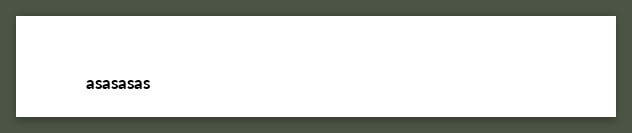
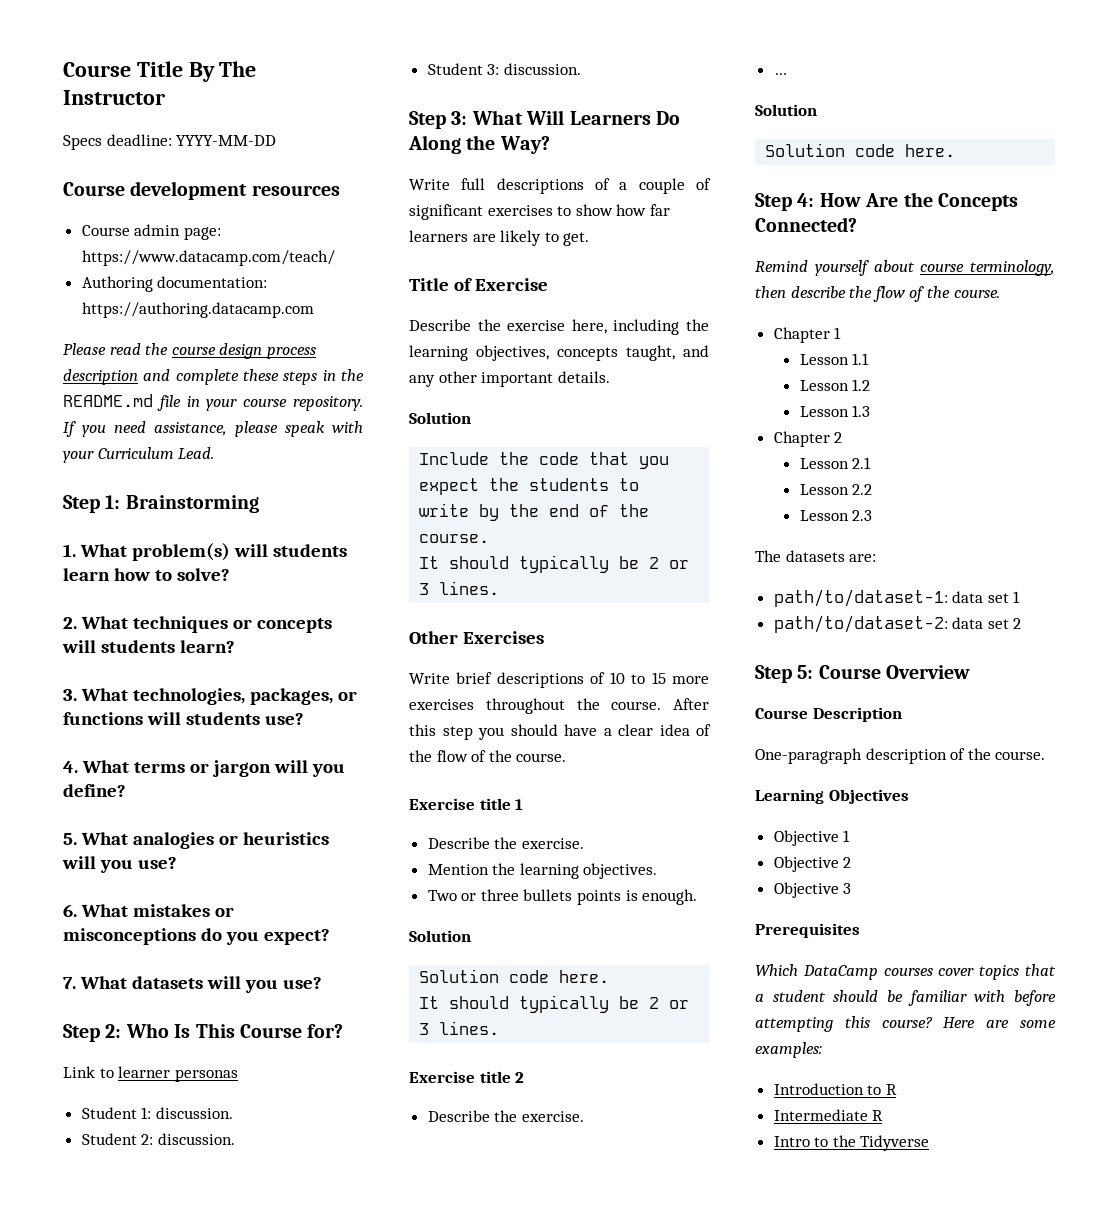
[86,80,150,89] asasasas -> [63,61,257,82] [63,90,165,105] [63,134,277,150] [63,181,340,200] [81,224,221,240] [81,250,335,266] [81,276,268,292] [81,302,314,318] [63,343,316,359] [63,369,364,385] [63,394,363,411] [63,421,363,437] [63,447,215,463] [63,495,259,513] [63,543,347,561] [63,568,230,581] [63,616,332,633] [62,640,235,653] [63,688,357,705] [63,712,304,725] [63,760,345,777] [63,784,126,797] [63,832,329,849] [62,856,177,873] [63,904,234,917] [63,928,330,945] [63,976,322,993] [63,1023,344,1042] [63,1066,238,1082] [81,1107,233,1119] [81,1133,235,1145] [427,63,581,75] [409,110,680,129] [408,135,550,154] [409,178,711,194] [409,204,670,220] [409,230,590,246] [409,278,548,291] [409,319,709,335] [409,345,709,361] [409,371,610,387] [409,412,471,424] [419,452,670,469] [419,478,640,495] [419,503,650,521] [419,534,490,543] [419,555,690,573] [419,581,500,595] [409,631,544,644] [409,672,709,688] [409,698,709,714] [409,724,711,740] [409,750,567,762] [409,798,524,810] [427,837,584,849] [427,863,658,879] [427,889,698,905] [409,930,471,942] [419,969,610,983] [419,995,690,1013] [419,1021,500,1035] [409,1071,525,1083] [427,1110,584,1122] [773,73,787,75] [755,104,817,116] [765,143,956,157] [755,192,1018,211] [755,217,857,232] [755,260,1055,276] [755,286,1000,302] [773,327,842,343] [799,353,870,365] [799,379,871,391] [799,405,871,417] [773,431,843,447] [799,457,872,469] [799,484,873,495] [799,510,873,521] [755,550,877,562] [773,589,1021,607] [773,615,1022,633] [755,665,971,683] [755,707,902,722] [755,748,1046,764] [755,789,909,804] [773,830,851,846] [773,856,852,872] [773,882,852,898] [755,923,860,938] [755,964,1056,980] [755,990,1056,1006] [755,1016,1056,1032] [755,1042,822,1058] [773,1083,897,1095] [773,1109,884,1121] [773,1135,930,1151] Course Title By The Instructor // Specs deadline: YYYY-MM-DD // Course development resources // Course admin page: https://www.datacamp.com/teach/ // Authoring documentation: https://authoring.datacamp.com // Please read the course design process description and complete these steps in the README.md file in your course repository. If you need assistance, please speak with your Curriculum Lead. // Step 1: Brainstorming // 1. What problem(s) will students learn how to solve? // 2. What techniques or concepts will students learn? // 3. What technologies, packages, or functions will students use? // 4. What terms or jargon will you define? // 5. What analogies or heuristics will you use? // 6. What mistakes or misconceptions do you expect? // 7. What datasets will you use? // Step 2: Who Is This Course for? // Link to learner personas // Student 1: discussion. // Student 2: discussion. // Student 3: discussion. // Step 3: What Will Learners Do Along the Way? // Write full descriptions of a couple of significant exercises to show how far learners are likely to get. // Title of Exercise // Describe the exercise here, including the learning objectives, concepts taught, and any other important details. // Solution // Include the code that you expect the students to write by the end of the course. // It should typically be 2 or 3 lines. // Other Exercises // Write brief descriptions of 10 to 15 more exercises throughout the course. After this step you should have a clear idea of the flow of the course. // Exercise title 1 // Describe the exercise. // Mention the learning objectives. // Two or three bullets points is enough. // Solution // Solution code here. // It should typically be 2 or 3 lines. // Exercise title 2 // Describe the exercise. // … // Solution // Solution code here. // Step 4: How Are the Concepts Connected? // Remind yourself about course terminology, then describe the flow of the course. // Chapter 1 // Lesson 1.1 // Lesson 1.2 // Lesson 1.3 // Chapter 2 // Lesson 2.1 // Lesson 2.2 // Lesson 2.3 // The datasets are: // path/to/dataset-1: data set 1 // path/to/dataset-2: data set 2 // Step 5: Course Overview // Course Description // One-paragraph description of the course. // Learning Objectives // Objective 1 // Objective 2 // Objective 3 // Prerequisites // Which DataCamp courses cover topics that a student should be familiar with before attempting this course? Here are some examples: // Introduction to R // Intermediate R // Intro to the Tidyverse

